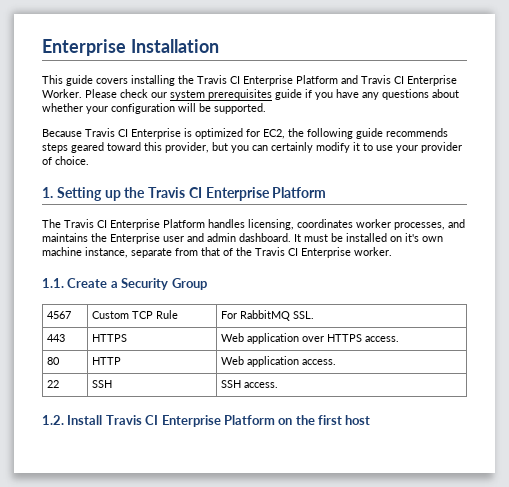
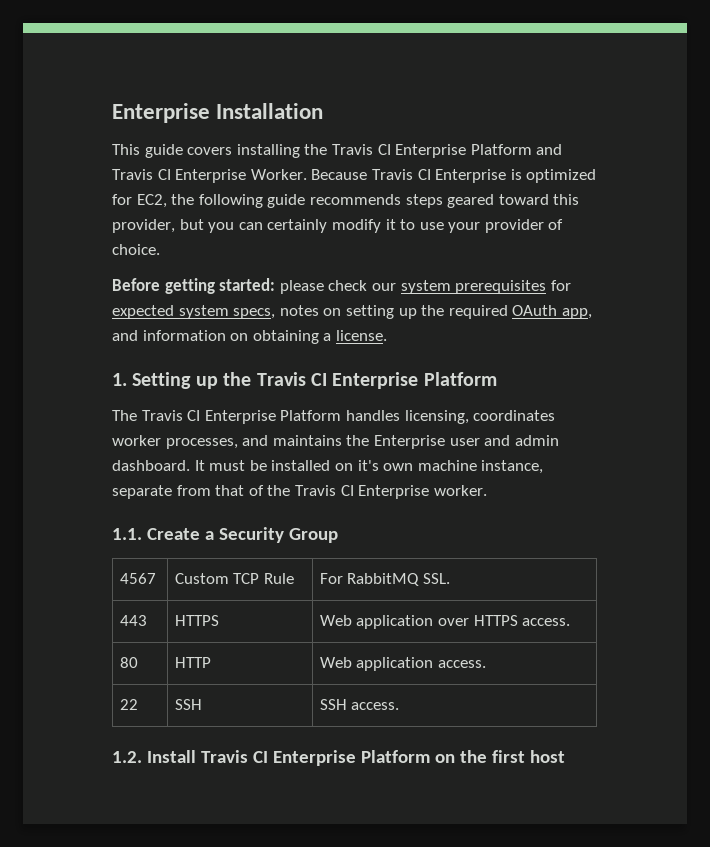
[85,89,459,100] [42,103,266,114] Please check our system prerequisites guide if you have any questions about whether your configuration will be supported. // -> (307, 174) none
(89, 160) none -> [112,278,571,294] [112,305,592,319] [112,330,387,344] // Before getting started: please check our system prerequisites for expected system specs, notes on setting up the required OAuth app, and information on obtaining a license.

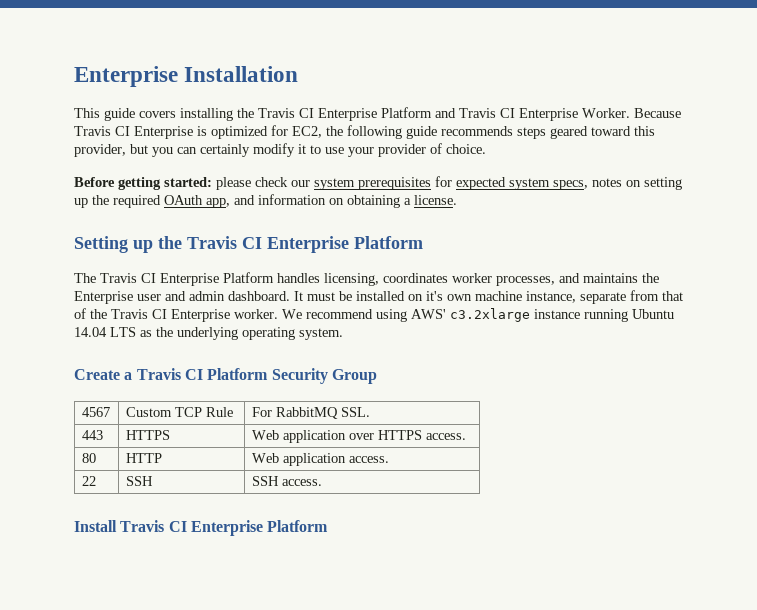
[112,373,127,386] 1. -> (457, 200) none
[112,528,214,540] // 1.1. Create a -> [282,308,674,322] [74,327,343,340] [74,368,269,380] We recommend using AWS' c3.2xlarge instance running Ubuntu 14.04 LTS as the underlying operating system. // Create a Travis CI Platform
[112,751,142,763] 1.2. -> (322, 482) none
[434,750,565,763] on the first host -> (329, 526) none

